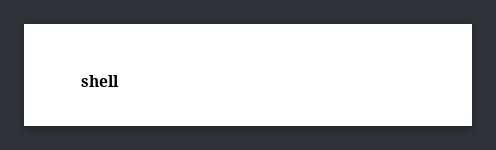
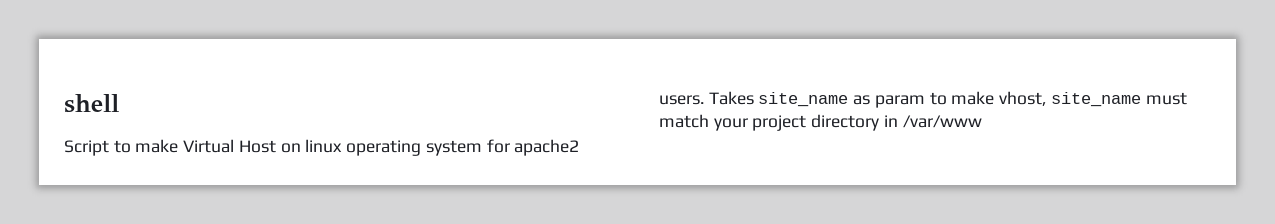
(119, 81) none -> [64,139,580,156] [659,91,1187,108] [659,114,982,131] // Script to make Virtual Host on linux operating system for apache2 users. Takes site_name as param to make vhost, site_name must match your project directory in /var/www

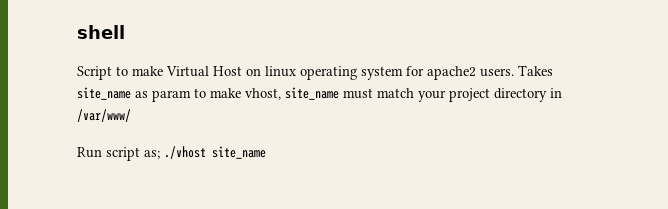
[902,115,982,128] /var/www -> [77,109,131,122] [77,146,266,161] /var/www/ // Run script as; ./vhost site_name

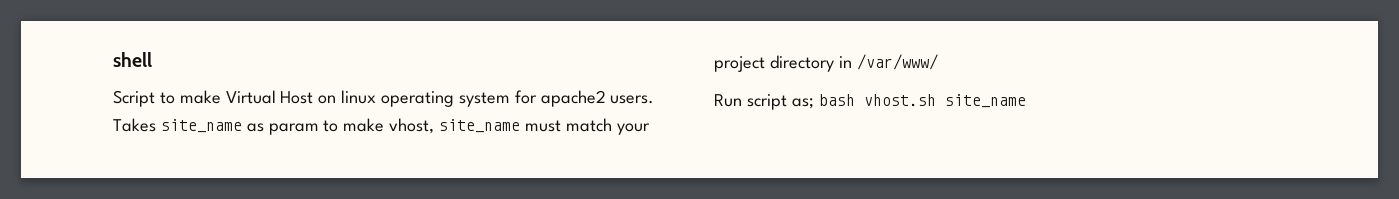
[164,146,206,159] ./vhost -> [818,94,936,106] bash vhost.sh

